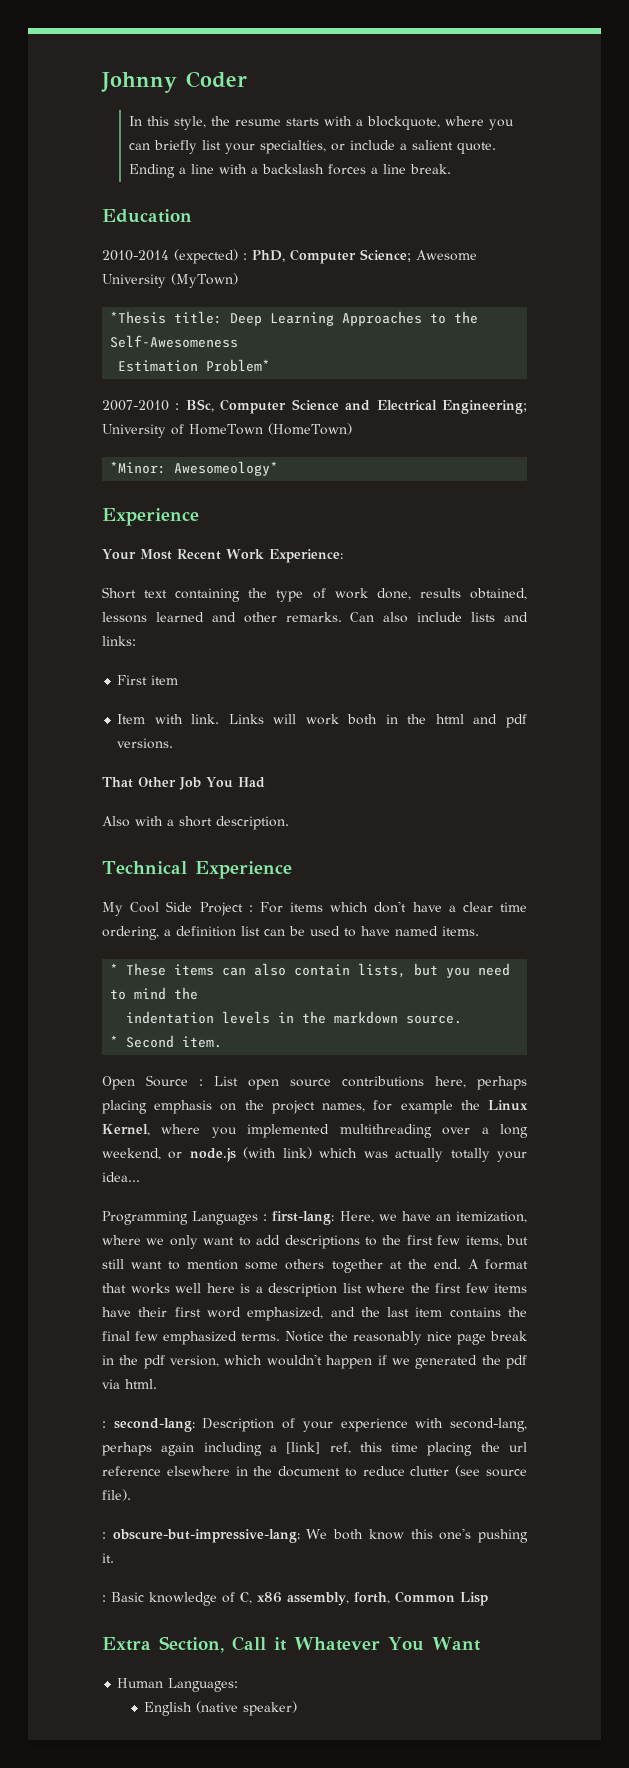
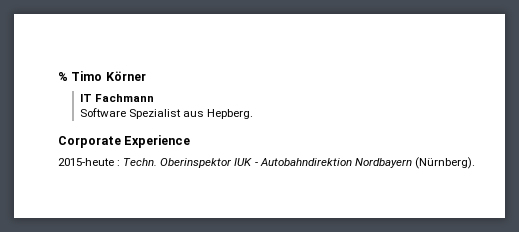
[101,71,247,93] [128,116,514,130] [128,140,496,154] [128,164,451,178] [102,209,192,223] [102,249,477,264] [102,273,238,288] [110,311,479,326] [110,335,239,348] [118,359,271,372] [102,399,527,414] [102,423,352,438] [110,461,279,476] [102,508,199,526] [102,549,343,563] [102,587,527,602] [102,612,529,623] [102,636,136,646] [117,675,179,685] [117,714,527,728] [117,738,174,749] [102,777,265,790] [102,816,289,830] [102,861,292,879] [102,901,527,916] [102,926,479,940] [110,963,511,978] [110,987,199,1000] [126,1011,463,1024] [110,1035,223,1048] [102,1075,527,1090] [102,1100,528,1114] [102,1124,528,1138] [102,1147,527,1162] [102,1172,140,1182] [102,1211,527,1225] [102,1235,529,1249] [102,1259,528,1273] [102,1283,527,1297] [102,1307,527,1321] [102,1331,527,1345] [102,1354,527,1369] [102,1379,157,1389] [102,1418,527,1432] [102,1442,527,1456] [102,1465,527,1477] [102,1489,131,1501] [102,1528,528,1543] [102,1553,114,1563] [102,1591,488,1606] [102,1636,481,1653] [117,1678,239,1692] [144,1701,298,1716] Johnny Coder // In this style, the resume starts with a blockquote, where you can briefly list your specialties, or include a salient quote. Ending a line with a backslash forces a line break. // Education // 2010-2014 (expected) : PhD, Computer Science; Awesome University (MyTown) // *Thesis title: Deep Learning Approaches to the Self-Awesomeness // Estimation Problem* // 2007-2010 : BSc, Computer Science and Electrical Engineering; University of HomeTown (HomeTown) // *Minor: Awesomeology* // Experience // Your Most Recent Work Experience: // Short text containing the type of work done, results obtained, lessons learned and other remarks. Can also include lists and links: // First item // Item with link. Links will work both in the html and pdf versions. // That Other Job You Had // Also with a short description. // Technical Experience // My Cool Side Project : For items which don't have a clear time ordering, a definition list can be used to have named items. // * These items can also contain lists, but you need to mind the // indentation levels in the markdown source. // * Second item. // Open Source : List open source contributions here, perhaps placing emphasis on the project names, for example the Linux Kernel, where you implemented multithreading over a long weekend, or node.js (with link) which was actually totally your idea... // Programming Languages : first-lang: Here, we have an itemization, where we only want to add descriptions to the first few items, but still want to mention some others together at the end. A format that works well here is a description list where the first few items have their first word emphasized, and the last item contains the final few emphasized terms. Notice the reasonably nice page break in the pdf version, which wouldn't happen if we generated the pdf via html. // : second-lang: Description of your experience with second-lang, perhaps again including a [link] ref, this time placing the url reference elsewhere in the document to reduce clutter (see source file). // : obscure-but-impressive-lang: We both know this one's pushing it. // : Basic knowledge of C, x86 assembly, forth, Common Lisp // Extra Section, Call it Whatever You Want // Human Languages: // English (native speaker) -> [58,71,146,81] [79,94,154,102] [79,108,254,119] [58,135,191,148] [58,157,475,169] % Timo Körner // IT Fachmann // Software Spezialist aus Hepberg. // Corporate Experience // 2015-heute : Techn. Oberinspektor IUK - Autobahndirektion Nordbayern (Nürnberg).

